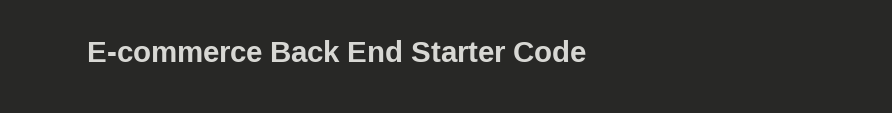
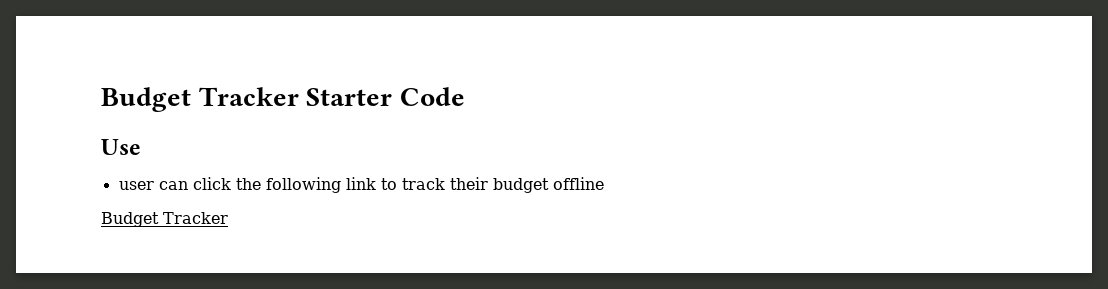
[87,40,403,62] E-commerce Back End -> [101,87,299,112] Budget Tracker
(586, 51) none -> [101,139,141,155] [118,177,604,193] [101,212,228,227] // Use // user can click the following link to track their budget offline // Budget Tracker

